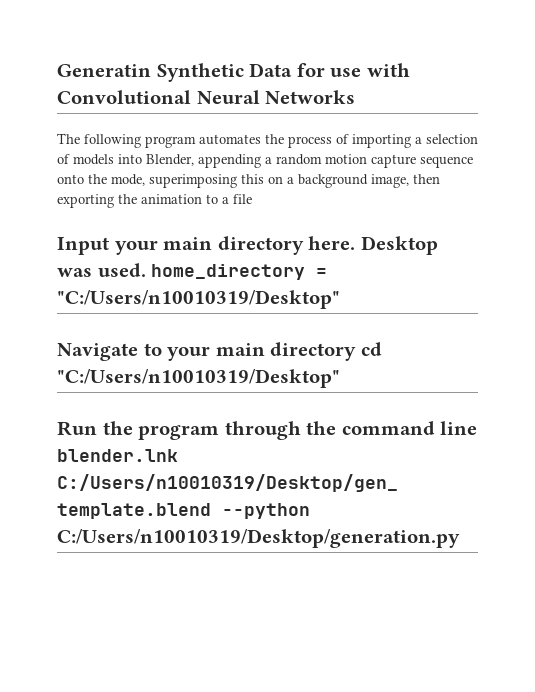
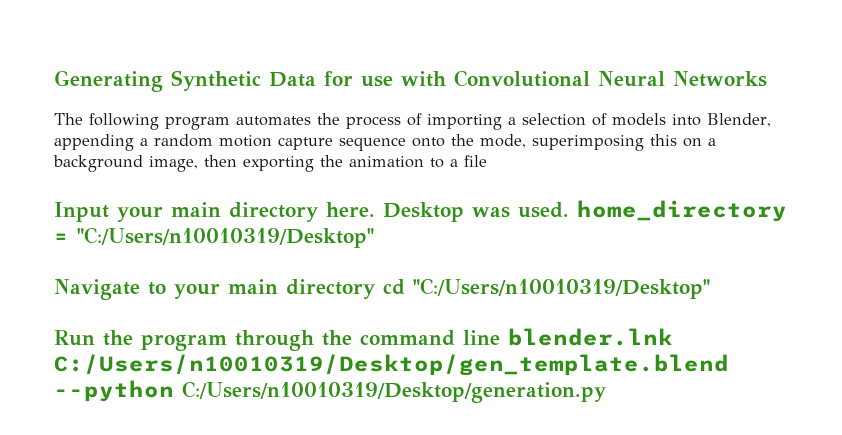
[57,64,151,77] Generatin -> [54,70,163,92] Generating

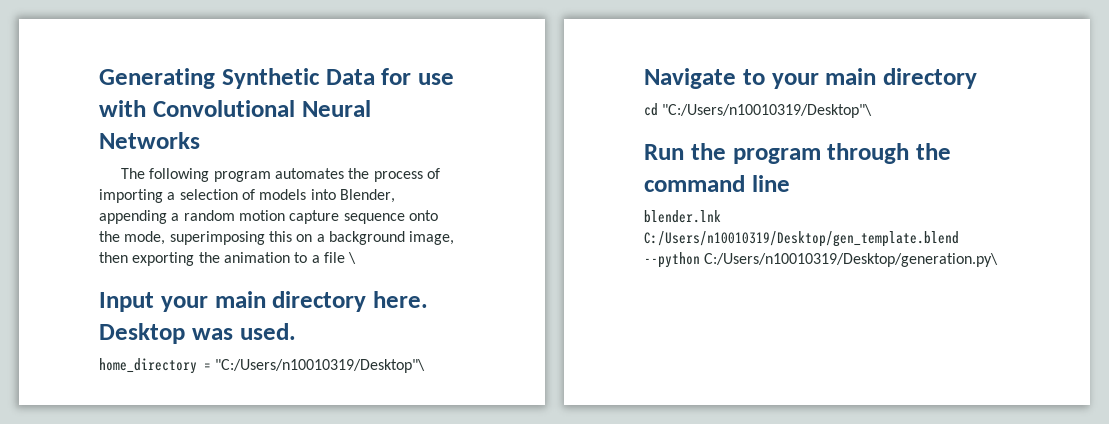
(487, 161) none -> [348,252,357,264] \
(569, 210) none -> (296, 331) //
[77,227,374,248] "C:/Users/n10010319/Desktop" -> [215,359,426,373] "C:/Users/n10010319/Desktop"\
[383,278,710,299] cd "C:/Users/n10010319/Desktop" -> [644,103,873,118] // cd "C:/Users/n10010319/Desktop"\
(500, 337) none -> (790, 183) //
[182,381,606,403] C:/Users/n10010319/Desktop/generation.py -> [704,253,999,267] C:/Users/n10010319/Desktop/generation.py\

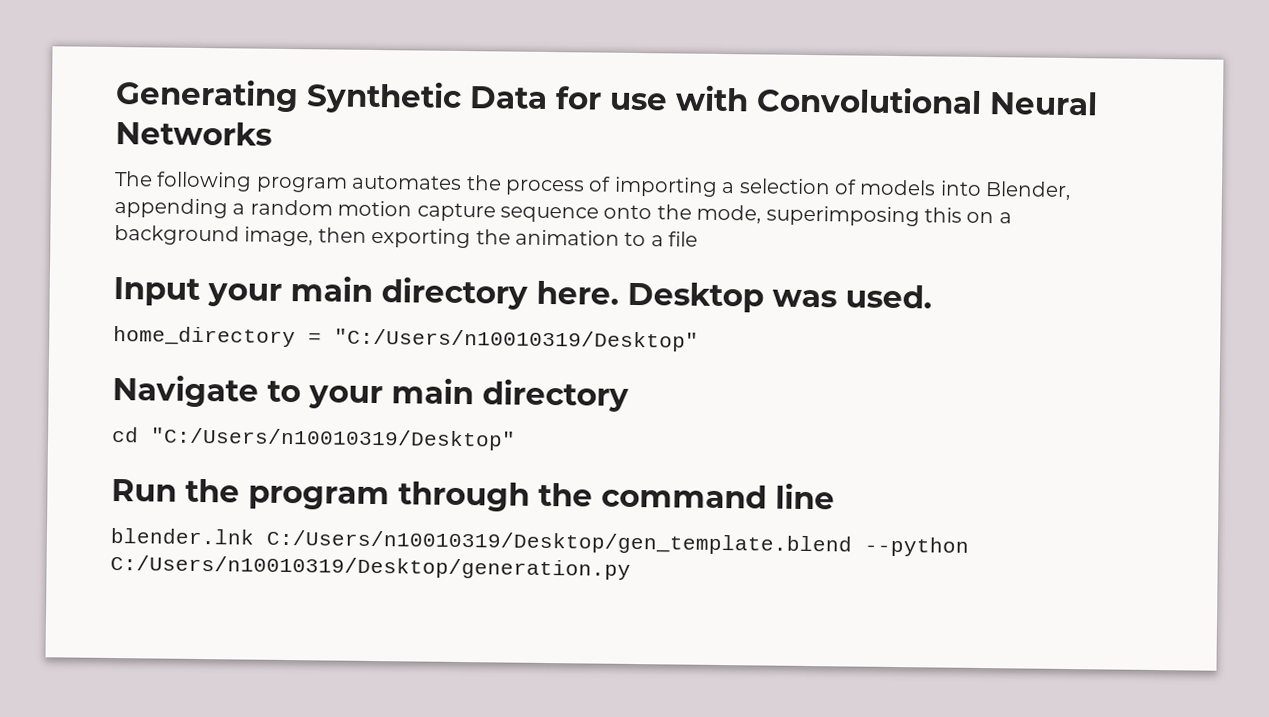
[348,252,357,264] \ -> (699, 239) none
[215,359,426,373] "C:/Users/n10010319/Desktop"\ -> [334,328,699,352] "C:/Users/n10010319/Desktop"
[662,104,873,118] "C:/Users/n10010319/Desktop"\ -> [150,427,516,451] "C:/Users/n10010319/Desktop"
[704,253,999,267] C:/Users/n10010319/Desktop/generation.py\ -> [110,554,631,580] C:/Users/n10010319/Desktop/generation.py

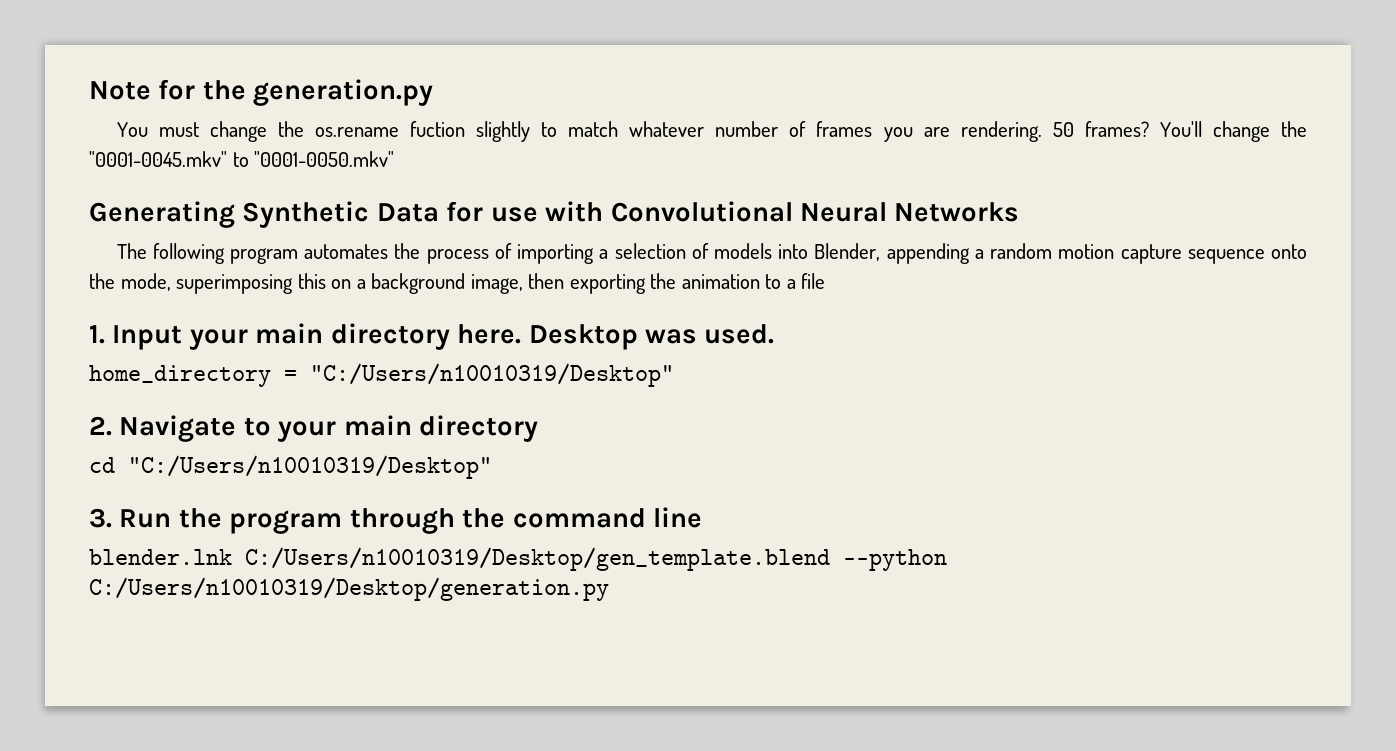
(115, 96) none -> [89,79,434,106] [116,121,1308,142] [89,151,395,167] Note for the generation.py // You must change the os.rename fuction slightly to match whatever number of frames you are rendering. 50 frames? You'll change the "0001-0045.mkv" to "0001-0050.mkv" //
(699, 239) none -> [89,325,105,344] 1.
(699, 340) none -> [89,416,112,436] 2.
(516, 439) none -> [89,508,112,528] 3.

